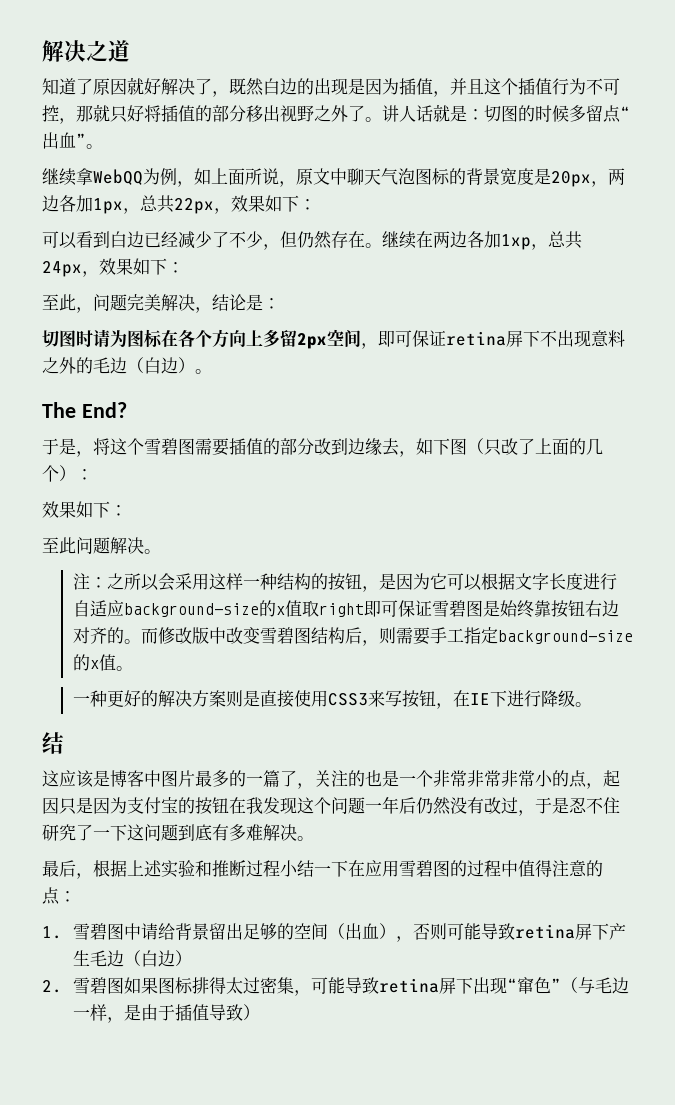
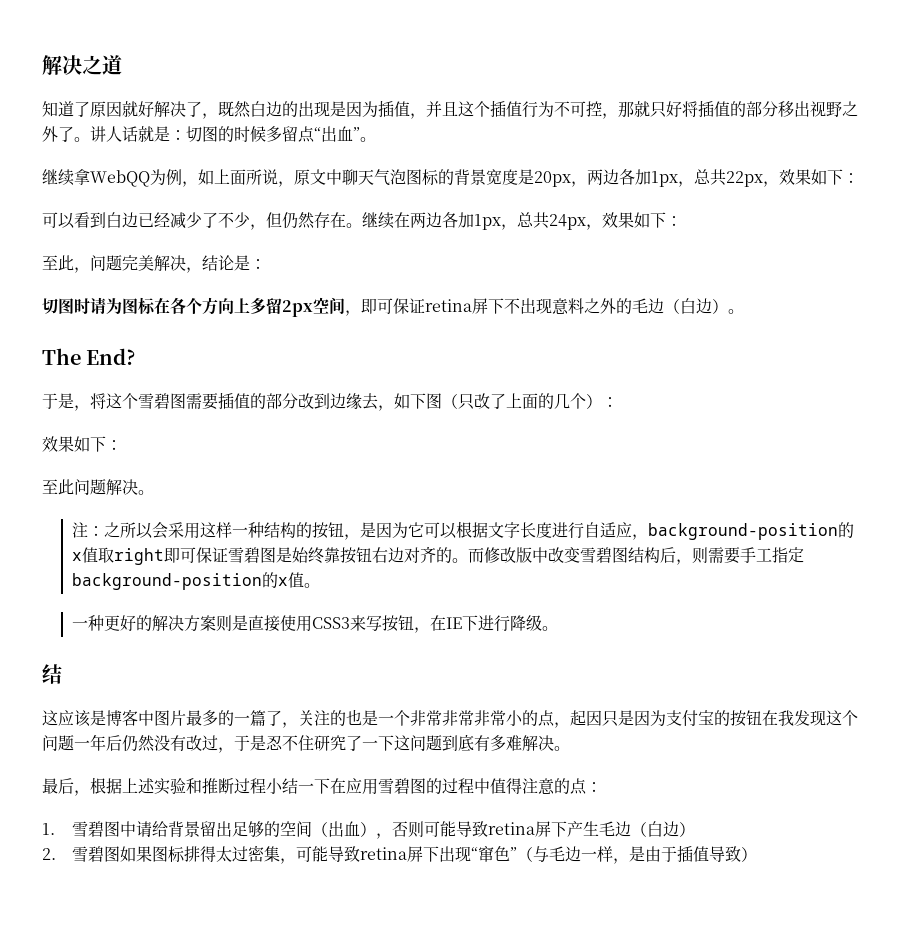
[501,234,531,250] 1xp -> [474,214,501,230] 1px
[123,603,259,617] background-size -> [632,523,839,540] ，background-position
[497,630,633,644] background-size -> [72,573,263,590] background-position

